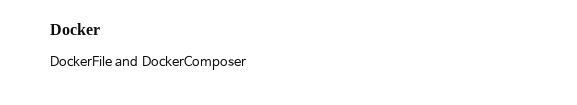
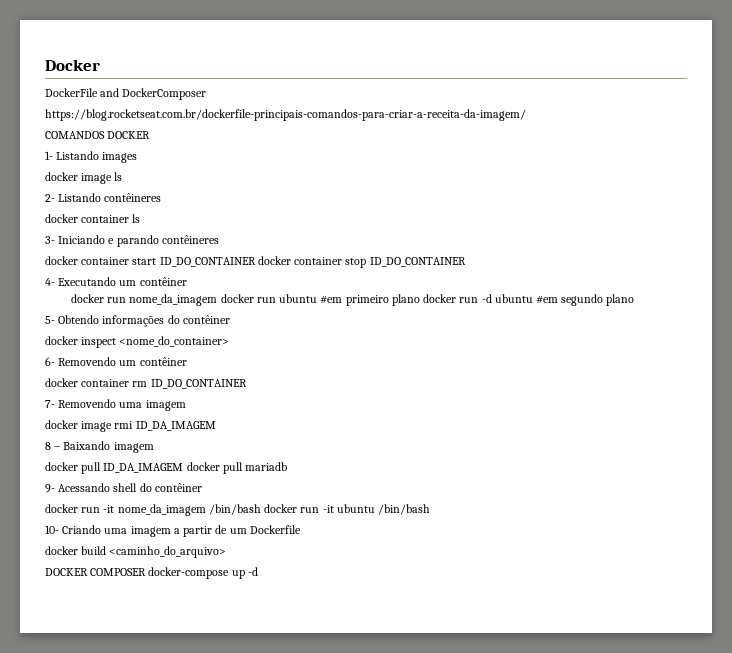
(246, 62) none -> [45,109,526,121] [45,131,151,139] [45,151,138,163] [45,172,123,184] [45,193,162,202] [45,214,141,223] [45,235,219,247] [45,256,466,268] [45,277,187,286] [70,294,635,306] [45,315,230,327] [45,336,230,348] [45,357,187,366] [45,378,247,389] [45,399,186,411] [45,420,216,432] [45,441,154,453] [45,462,288,474] [45,483,202,493] [45,504,431,516] [45,525,301,537] [45,546,227,558] [45,567,258,579] // https://blog.rocketseat.com.br/dockerfile-principais-comandos-para-criar-a-receita-da-imagem/ // COMANDOS DOCKER // 1- Listando images // docker image ls // 2- Listando contêineres // docker container ls // 3- Iniciando e parando contêineres // docker container start ID_DO_CONTAINER docker container stop ID_DO_CONTAINER // 4- Executando um contêiner // docker run nome_da_imagem docker run ubuntu #em primeiro plano docker run -d ubuntu #em segundo plano // 5- Obtendo informações do contêiner // docker inspect <nome_do_container> // 6- Removendo um contêiner // docker container rm ID_DO_CONTAINER // 7- Removendo uma imagem // docker image rmi ID_DA_IMAGEM // 8 – Baixando imagem // docker pull ID_DA_IMAGEM docker pull mariadb // 9- Acessando shell do contêiner // docker run -it nome_da_imagem /bin/bash docker run -it ubuntu /bin/bash // 10- Criando uma imagem a partir de um Dockerfile // docker build <caminho_do_arquivo> // DOCKER COMPOSER docker-compose up -d

